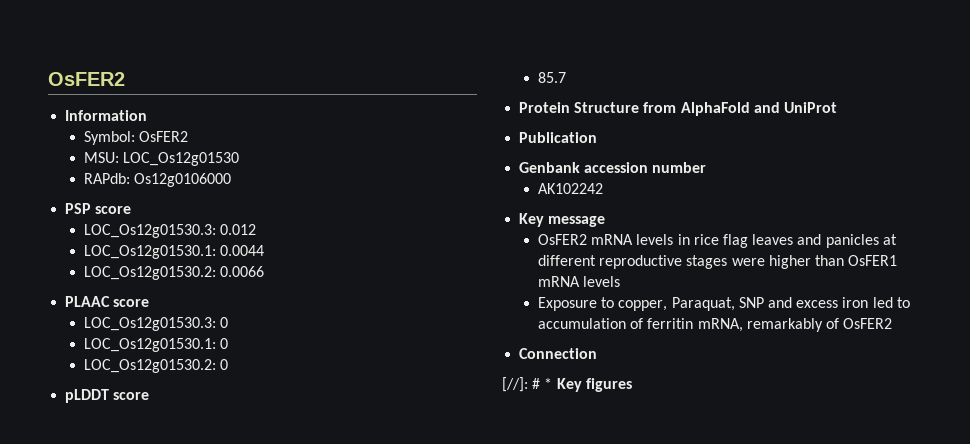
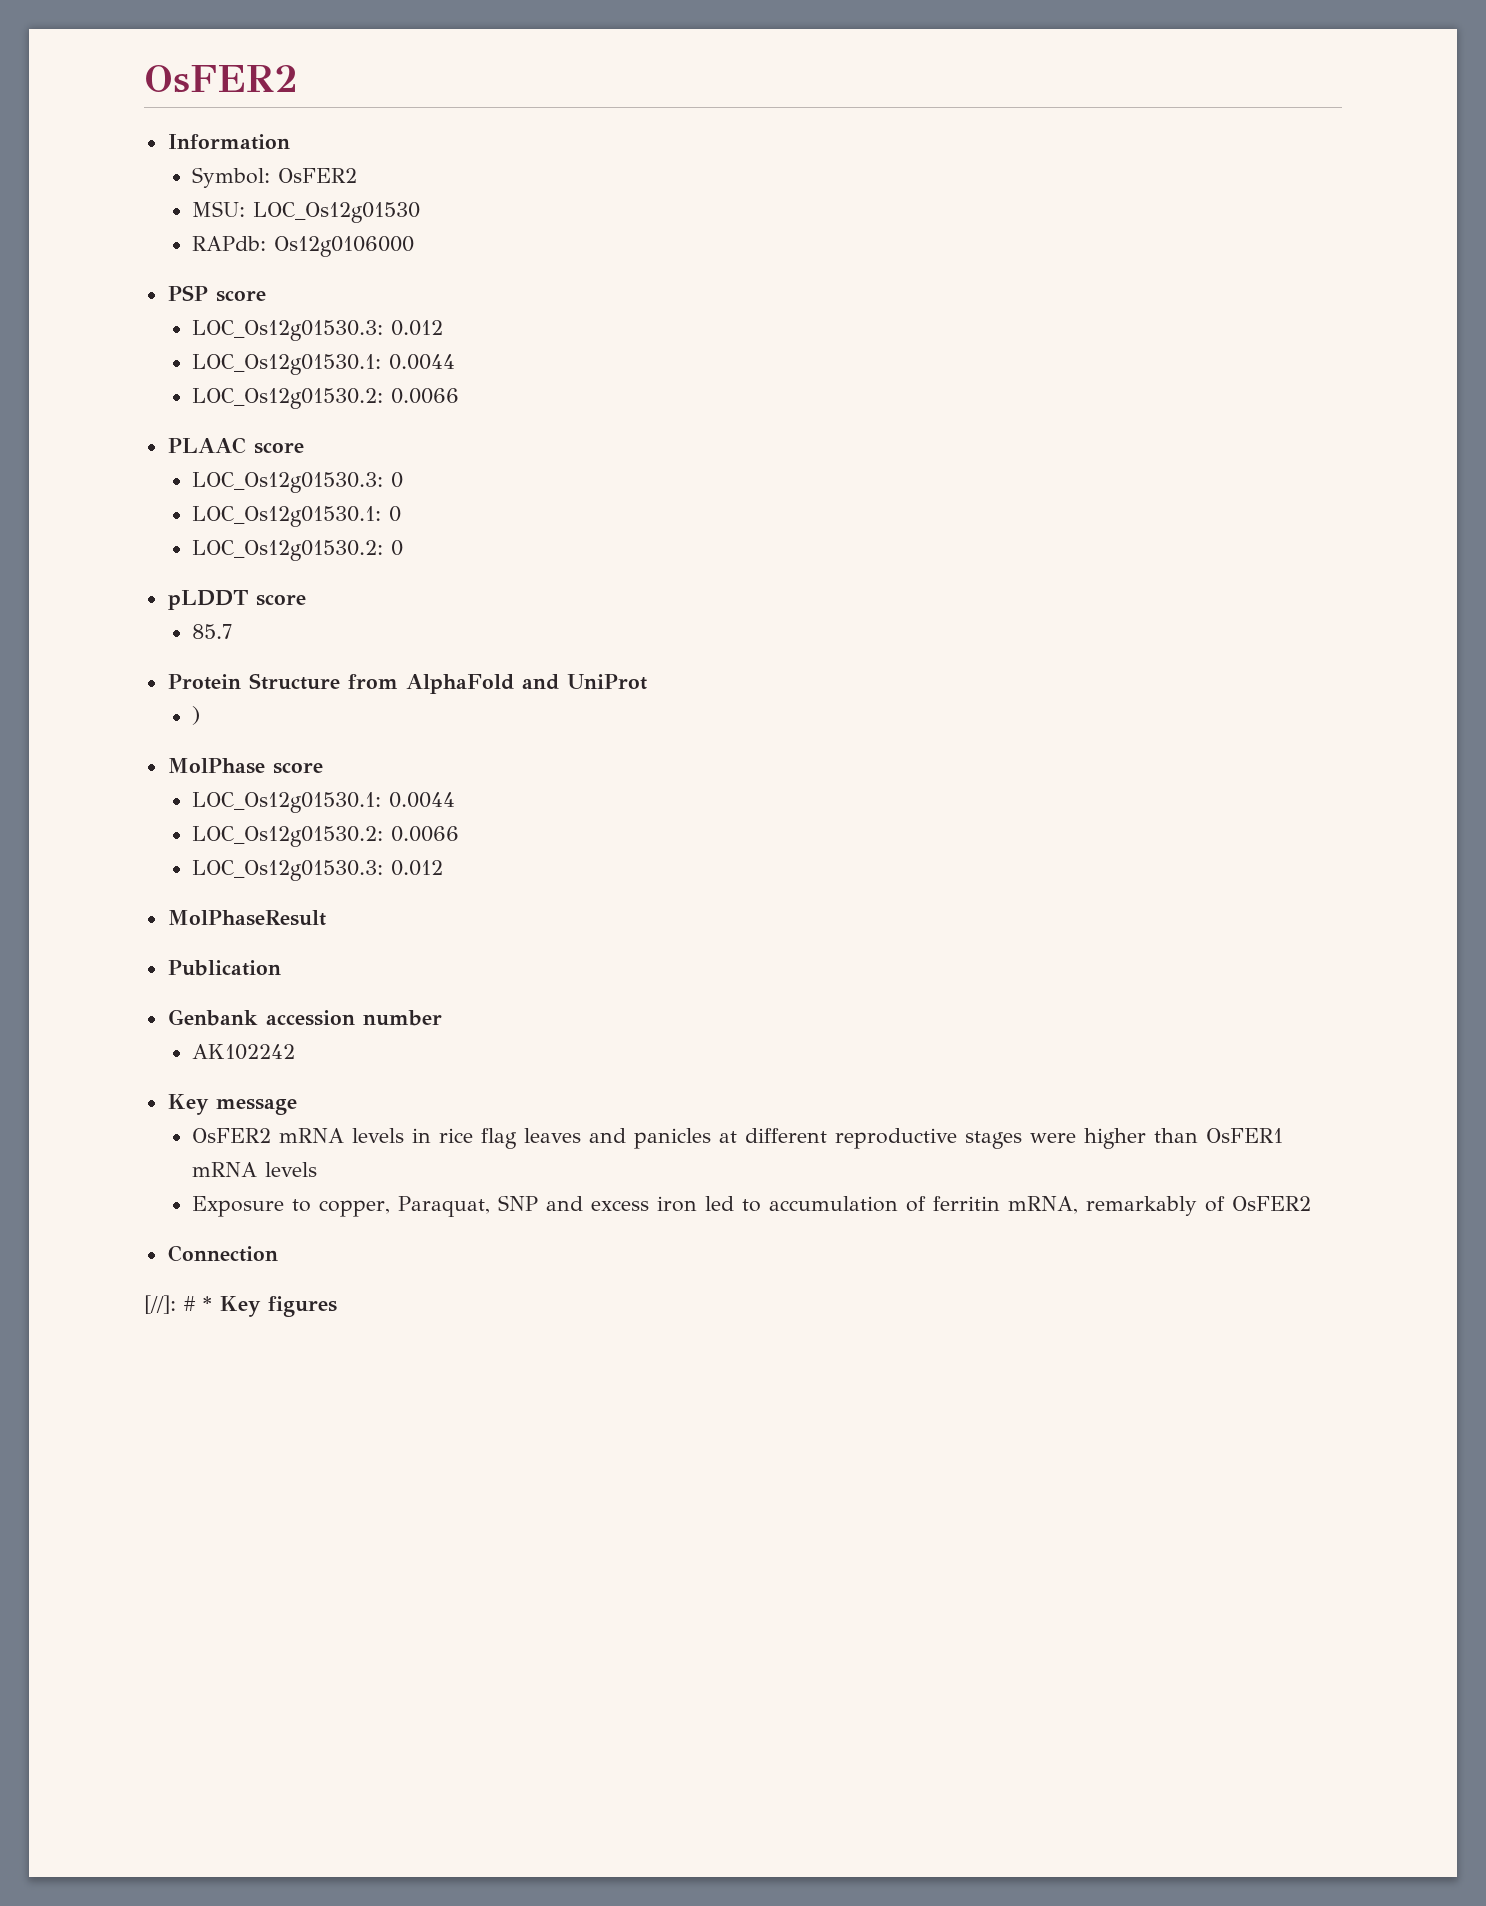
(837, 107) none -> [192,706,201,725] [167,758,323,774] [192,792,456,813] [192,826,460,847] [192,860,444,881] [167,910,326,926] // ) // MolPhase score // LOC_Os12g01530.1: 0.0044 // LOC_Os12g01530.2: 0.0066 // LOC_Os12g01530.3: 0.012 // MolPhaseResult

